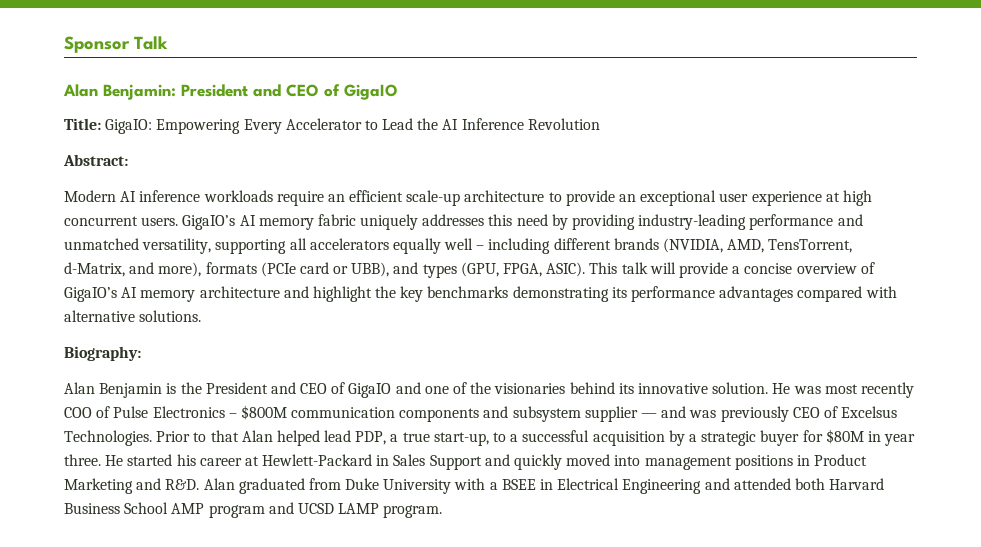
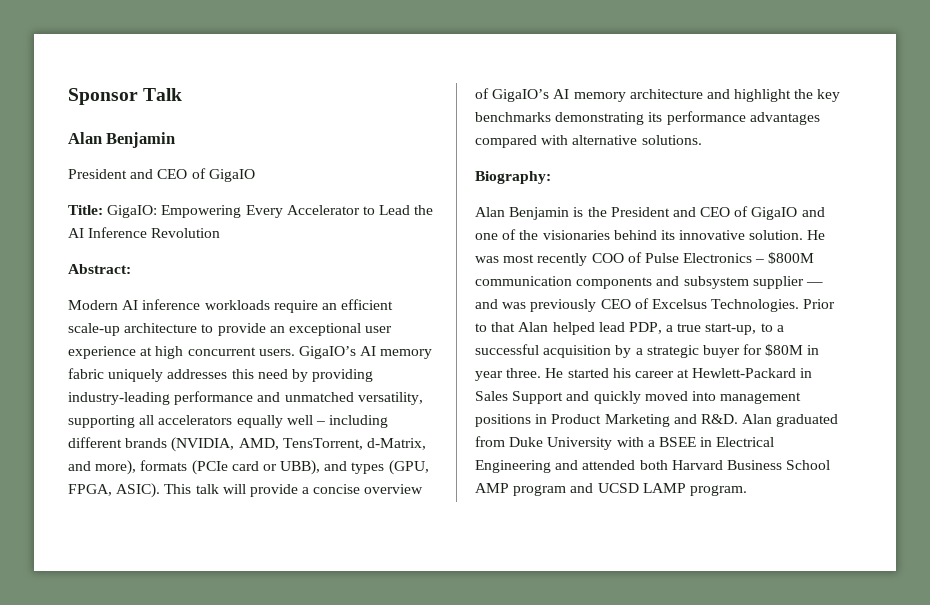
[103,84,176,100] Benjamin: -> [106,132,176,148] Benjamin //

